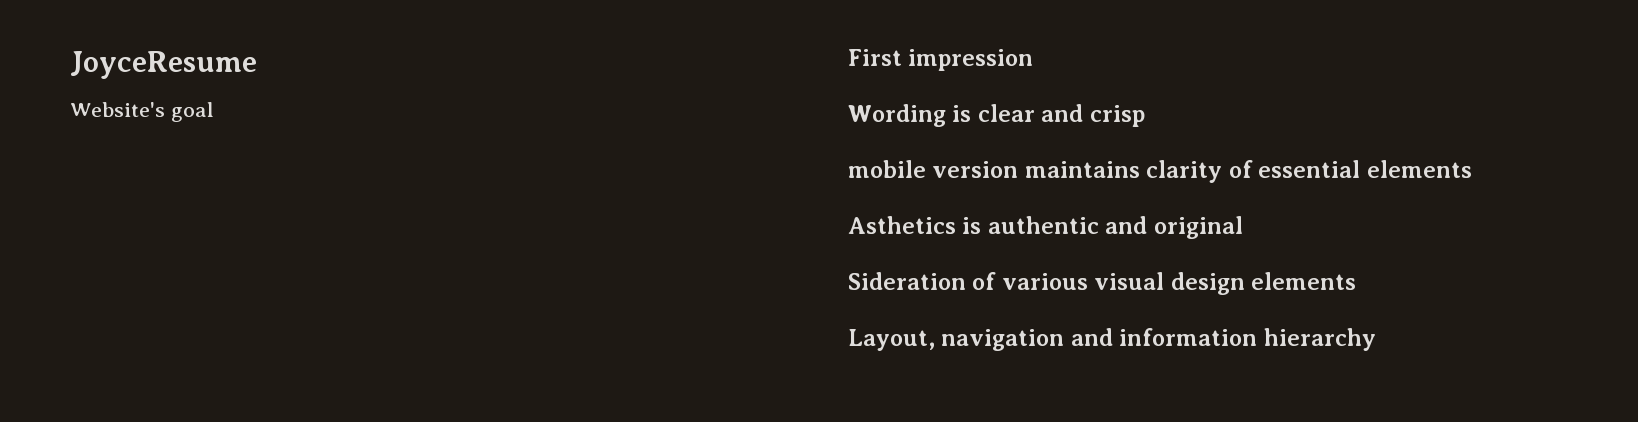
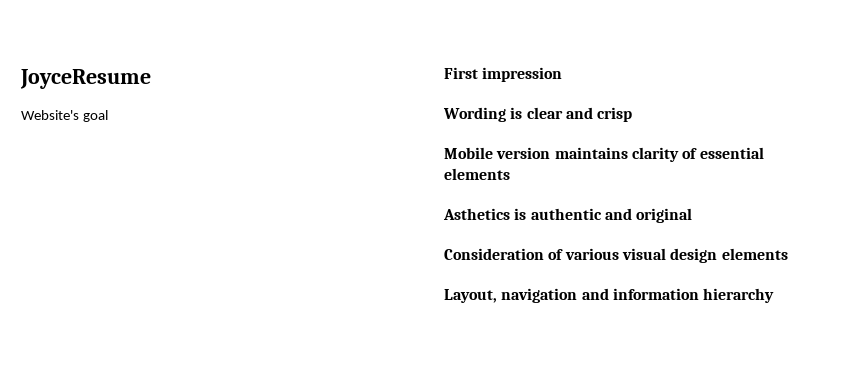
[848,160,926,178] mobile -> [444,147,493,159] Mobile
[848,272,966,290] Sideration -> [444,248,544,260] Consideration

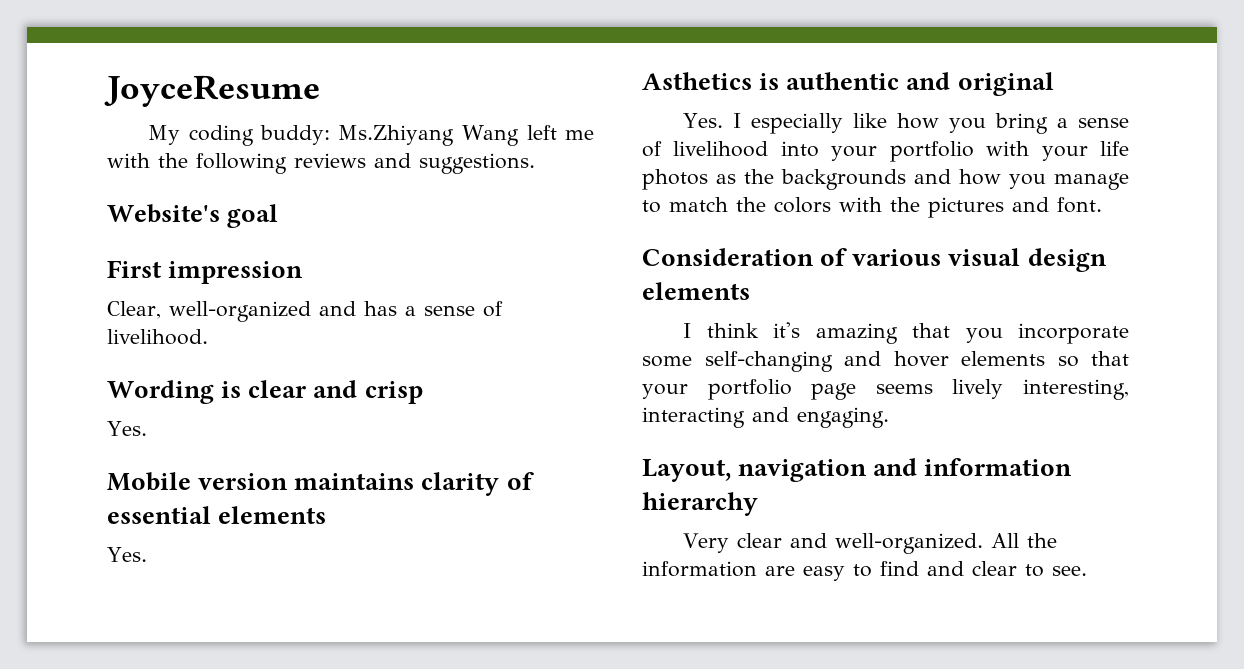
[21,110,108,122] [444,67,563,82] Website's goal // First impression -> [148,125,594,146] [107,153,535,174] [107,204,279,228] [107,260,304,284] [107,301,503,322] [107,329,208,345] My coding buddy: Ms.Zhiyang Wang left me with the following reviews and suggestions. // Website's goal // First impression // Clear, well-organized and has a sense of livelihood.
(633, 114) none -> [107,421,147,436] // Yes.
(510, 174) none -> [107,547,147,562] // Yes.
(693, 215) none -> [683,113,1129,134] [642,141,1129,162] [642,169,1129,190] [642,197,1102,218] // Yes. I especially like how you bring a sense of livelihood into your portfolio with your life photos as the backgrounds and how you manage to match the colors with the pictures and font.
(788, 254) none -> [683,322,1129,344] [642,351,1129,372] [642,379,1129,400] [642,407,889,428] // I think it's amazing that you incorporate some self-changing and hover elements so that your portfolio page seems lively interesting, interacting and engaging.
(775, 295) none -> [683,533,1058,554] [642,561,1087,581] // Very clear and well-organized. All the information are easy to find and clear to see.

